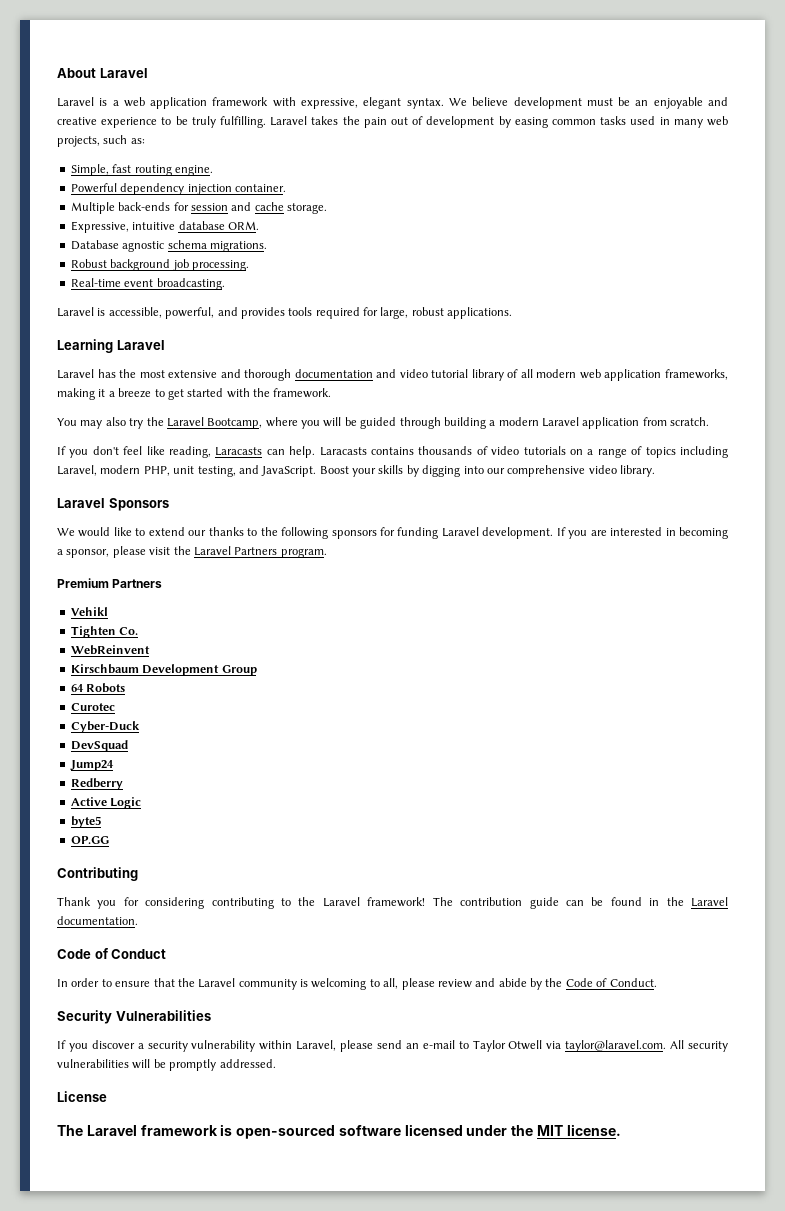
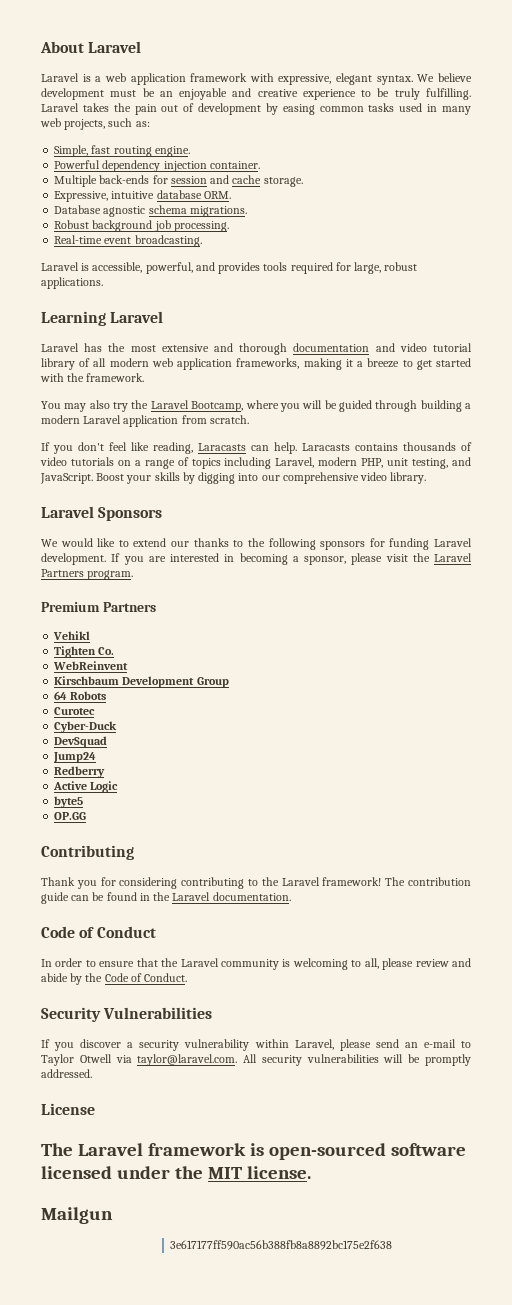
(621, 1130) none -> [41,1207,113,1224] [170,1240,392,1250] // Mailgun // 3e617177ff590ac56b388fb8a8892bc175e2f638

